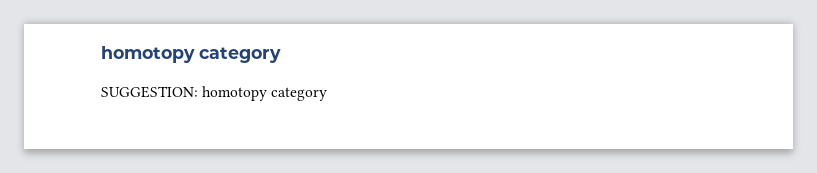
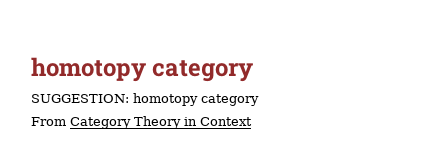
(328, 94) none -> [31,116,252,129] // From Category Theory in Context

